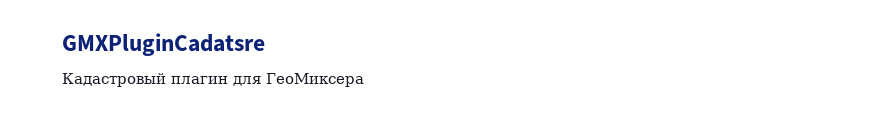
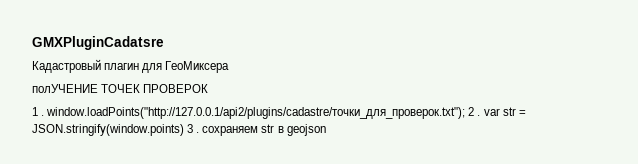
(364, 80) none -> [32,84,209,93] [32,107,526,119] [32,124,326,136] // полУЧЕНИЕ ТОЧЕК ПРОВЕРОК // 1 . window.loadPoints("http://127.0.0.1/api2/plugins/cadastre/точки_для_проверок.txt"); 2 . var str = JSON.stringify(window.points) 3 . сохраняем str в geojson

